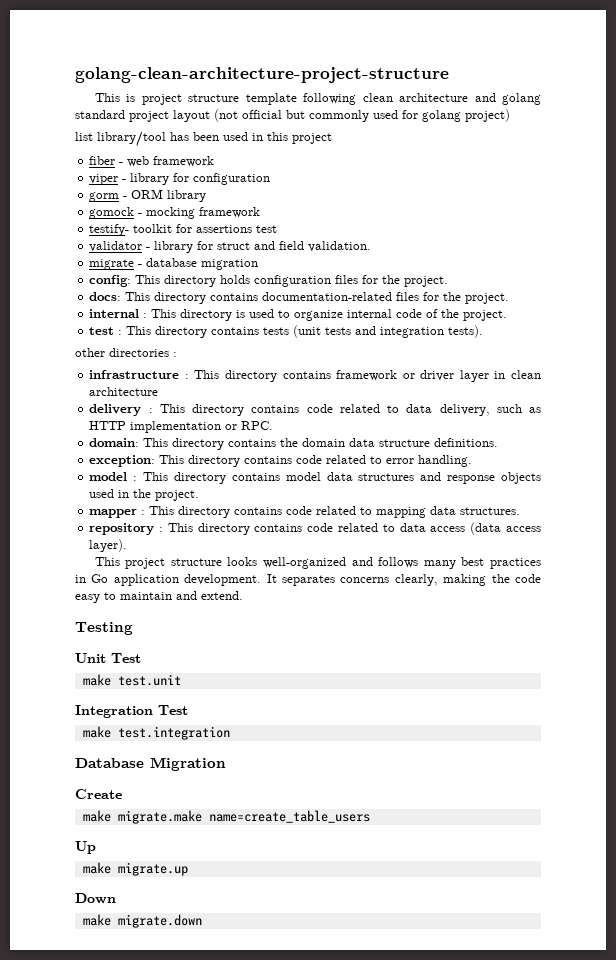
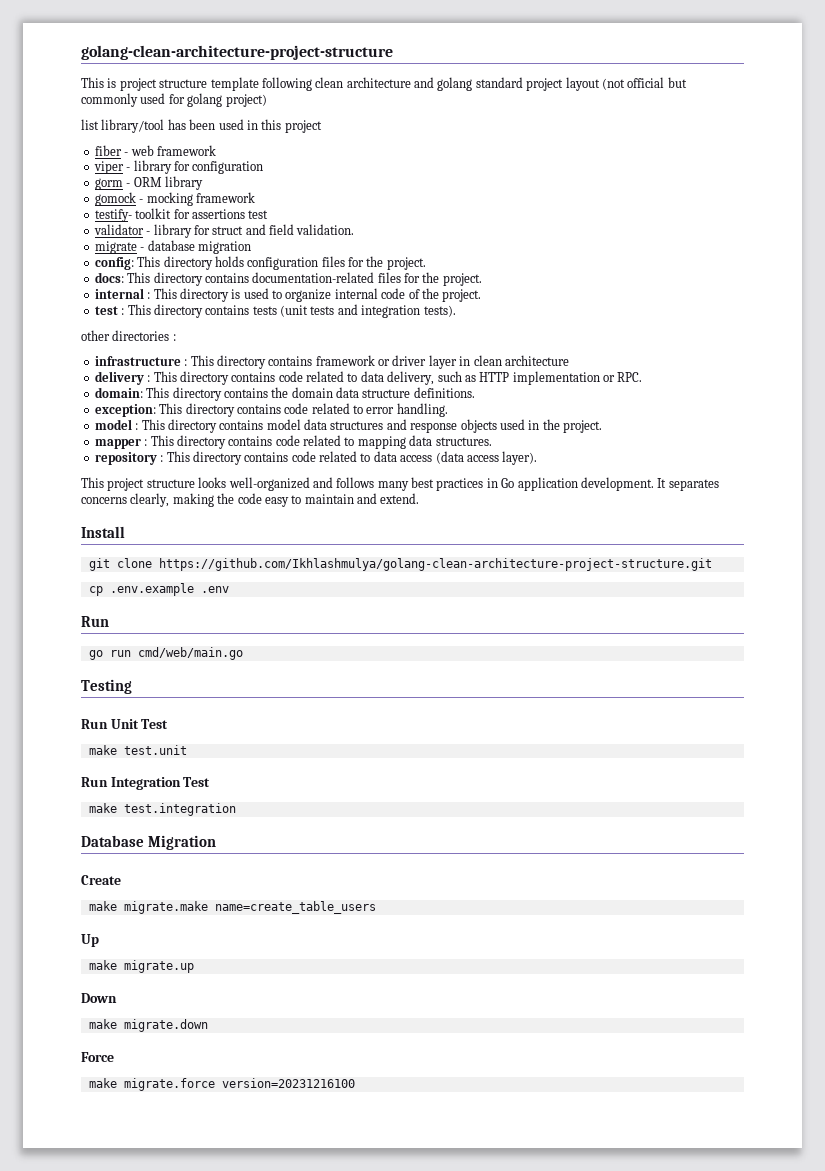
(243, 595) none -> [81,526,125,538] [88,558,712,571] [88,583,229,596] [81,616,109,627] [88,647,243,660] // Install // git clone https://github.com/Ikhlashmulya/golang-clean-architecture-project-structure.git // cp .env.example .env // Run // go run cmd/web/main.go
(133, 628) none -> [81,719,108,729] Run
(181, 680) none -> [81,777,108,787] Run
(202, 921) none -> [81,1052,114,1062] [88,1078,355,1091] // Force // make migrate.force version=20231216100

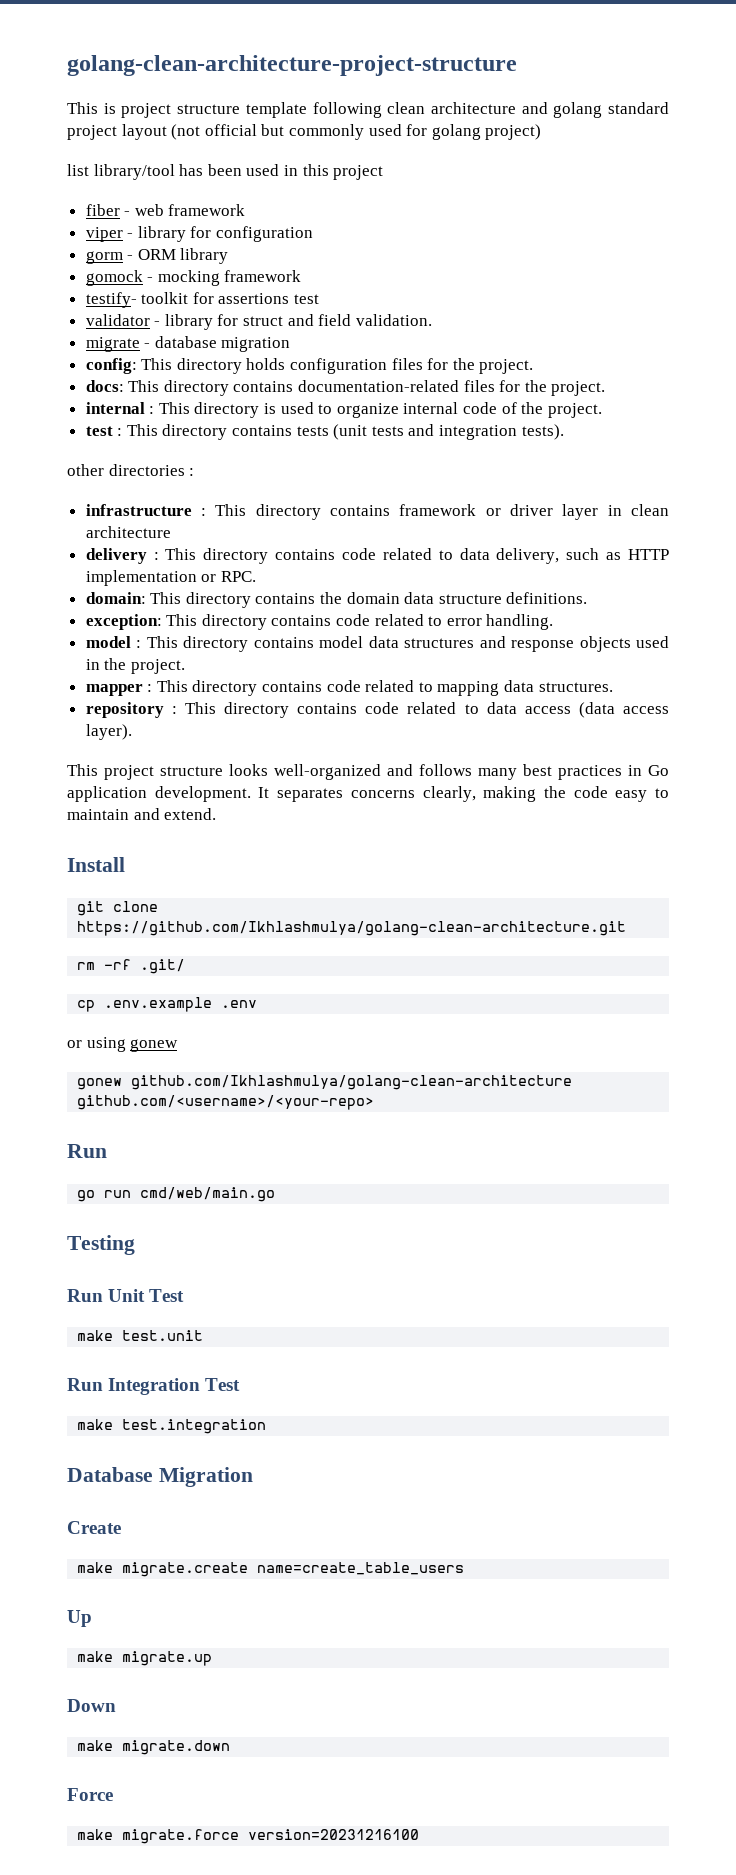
[158,558,712,571] https://github.com/Ikhlashmulya/golang-clean-architecture-project-structure.git -> [77,921,627,936] [77,959,186,974] https://github.com/Ikhlashmulya/golang-clean-architecture.git // rm -rf .git/
(229, 589) none -> [67,1037,179,1052] [77,1075,573,1090] [77,1095,375,1110] // or using gonew // gonew github.com/Ikhlashmulya/golang-clean-architecture github.com/<username>/<your-repo>
[123,901,208,914] migrate.make -> [122,1562,249,1577] migrate.create

